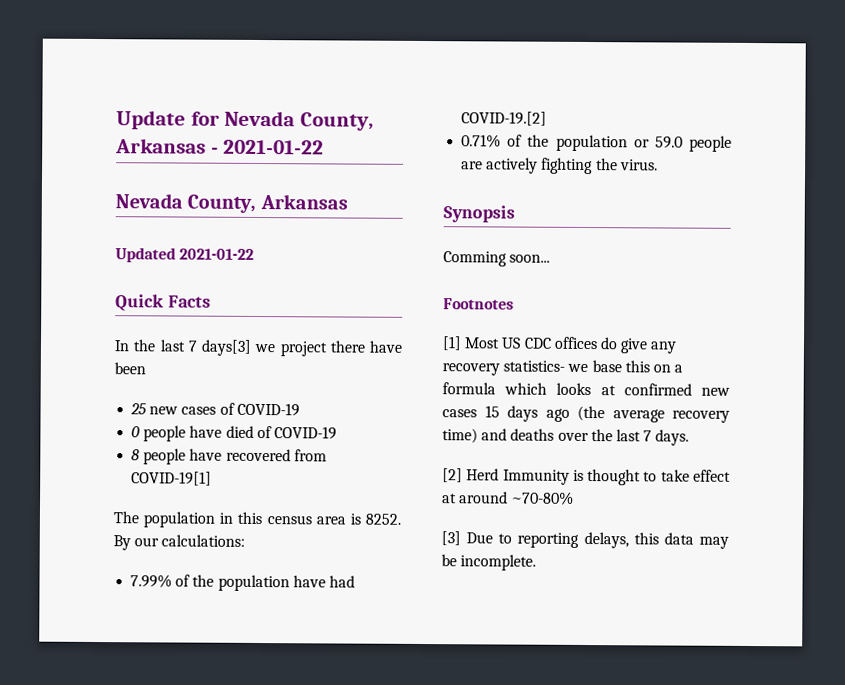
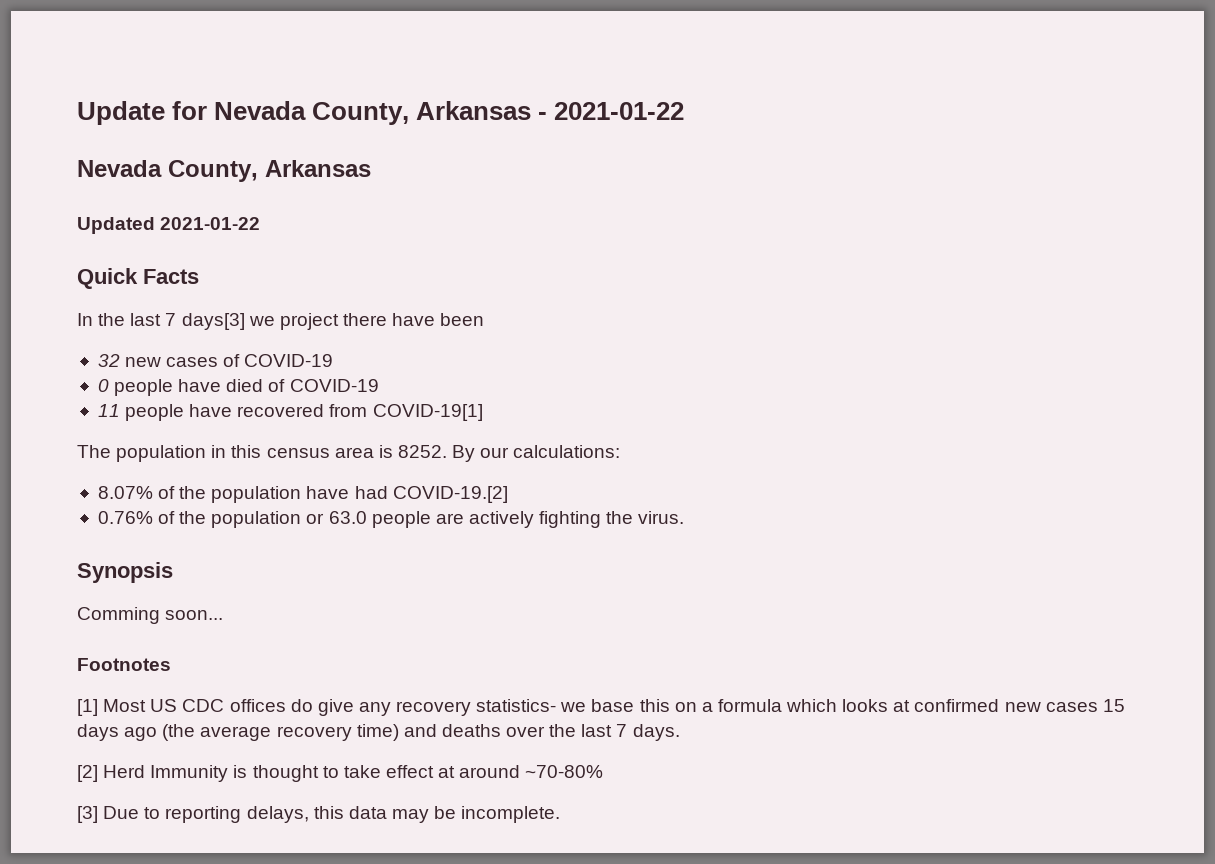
[130,403,148,415] 25 -> [97,354,120,367] 32
[131,449,141,461] 8 -> [97,404,120,417] 11
[130,574,173,588] 7.99% -> [97,486,153,499] 8.07%
[461,134,502,148] 0.71% -> [97,511,153,524] 0.76%
[654,136,683,149] 59.0 -> [328,511,367,524] 63.0

